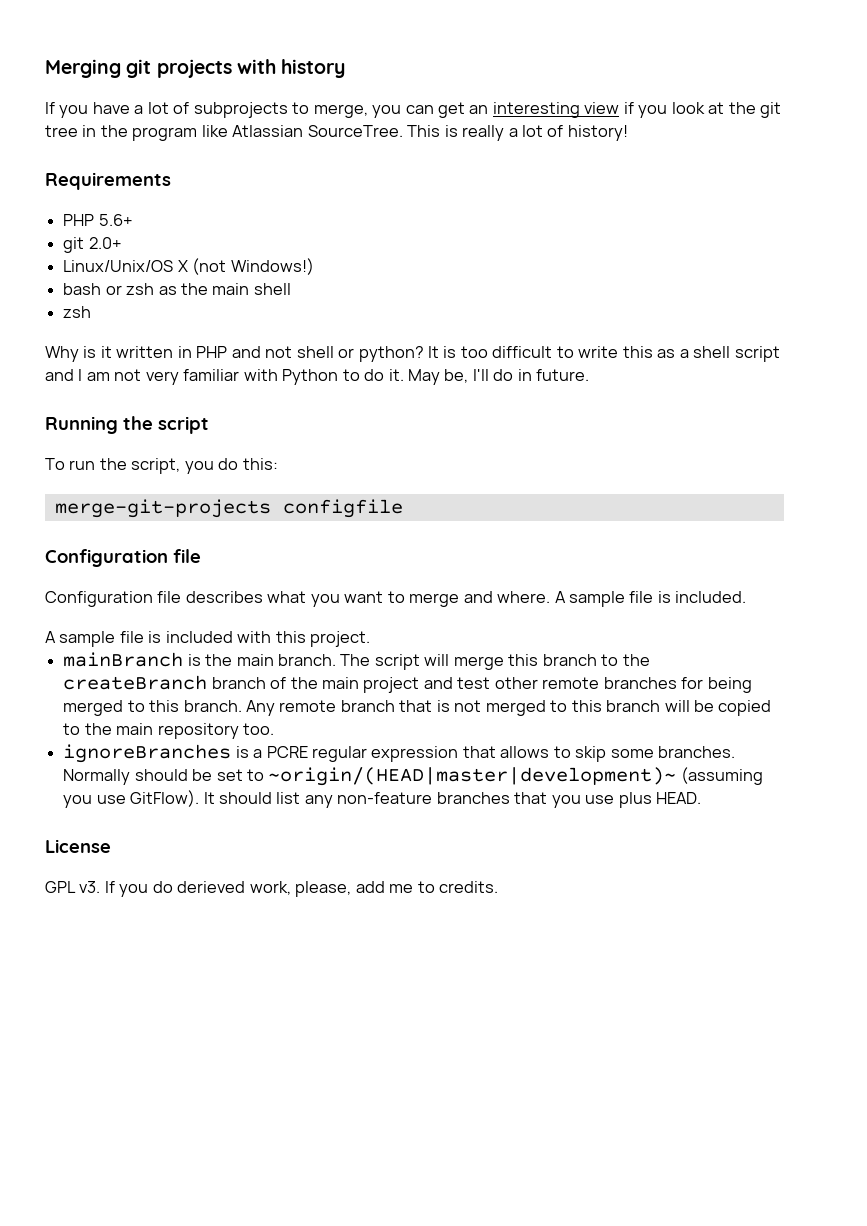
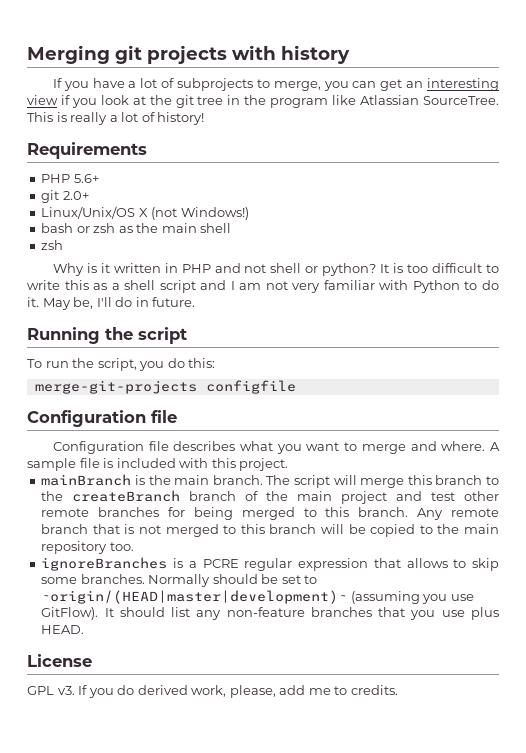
[675,591,747,603] [45,631,162,647] included. // A sample file is -> (114, 463) none
[177,881,246,893] derieved -> [137,685,188,695] derived

